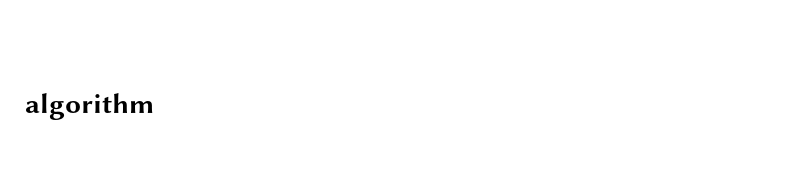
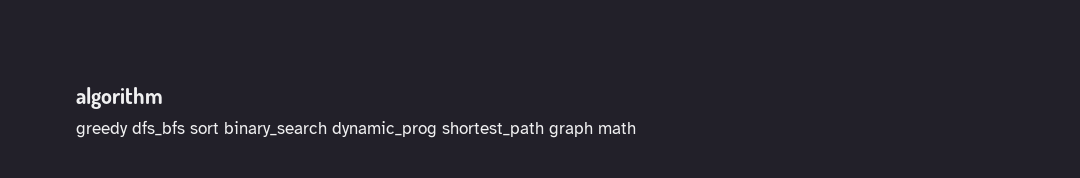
(154, 106) none -> [76,120,636,138] // greedy dfs_bfs sort binary_search dynamic_prog shortest_path graph math

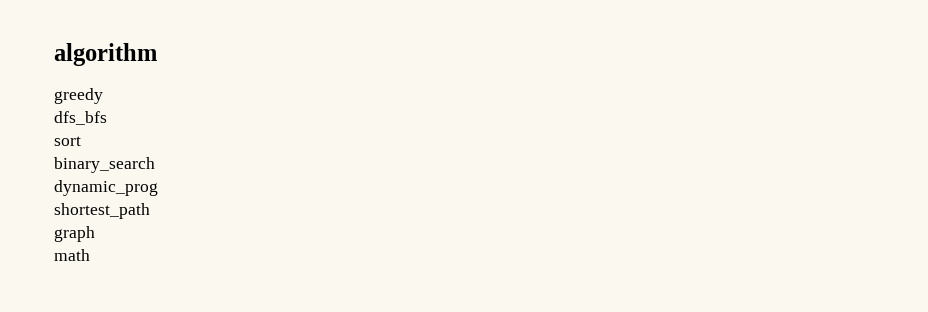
(128, 130) none -> (103, 96) //
(185, 128) none -> (107, 118) //
(219, 128) none -> (81, 141) //
(327, 129) none -> (155, 165) //
(437, 129) none -> (158, 188) //
(544, 129) none -> (150, 211) //
(593, 130) none -> (95, 234) //

